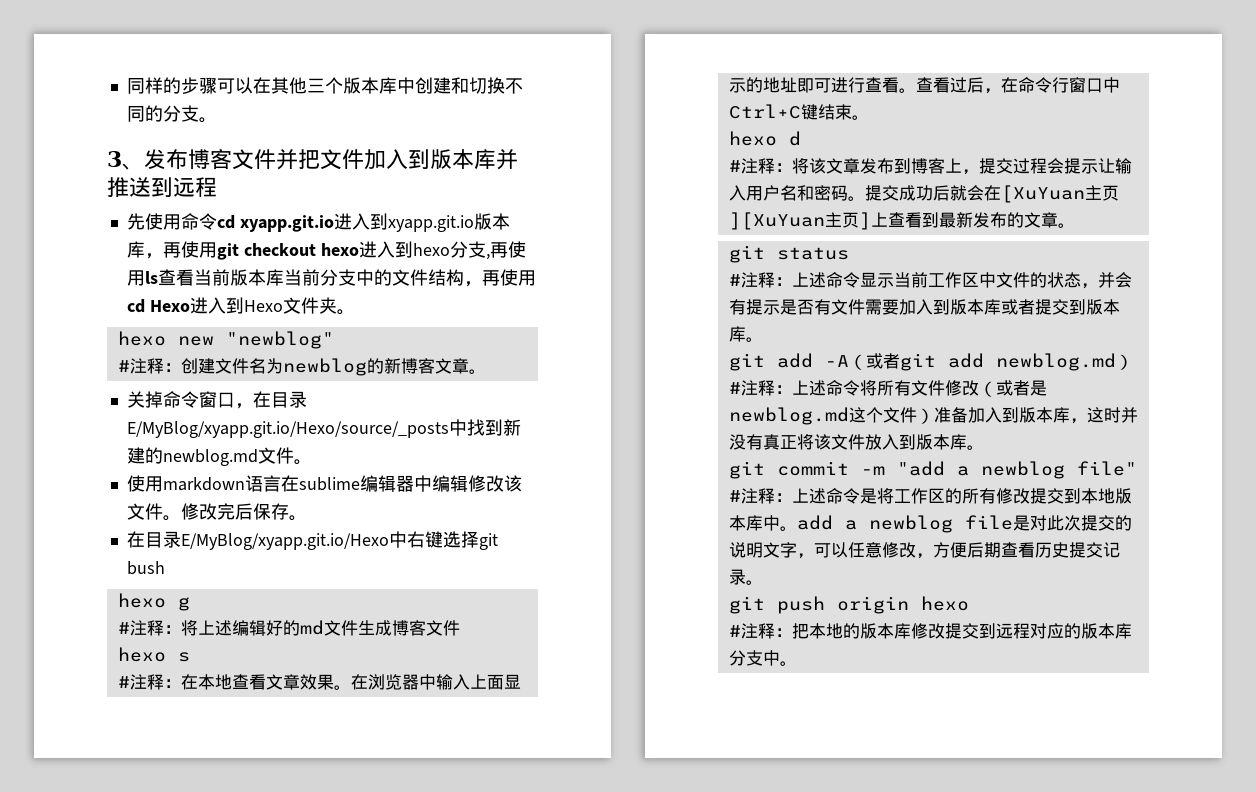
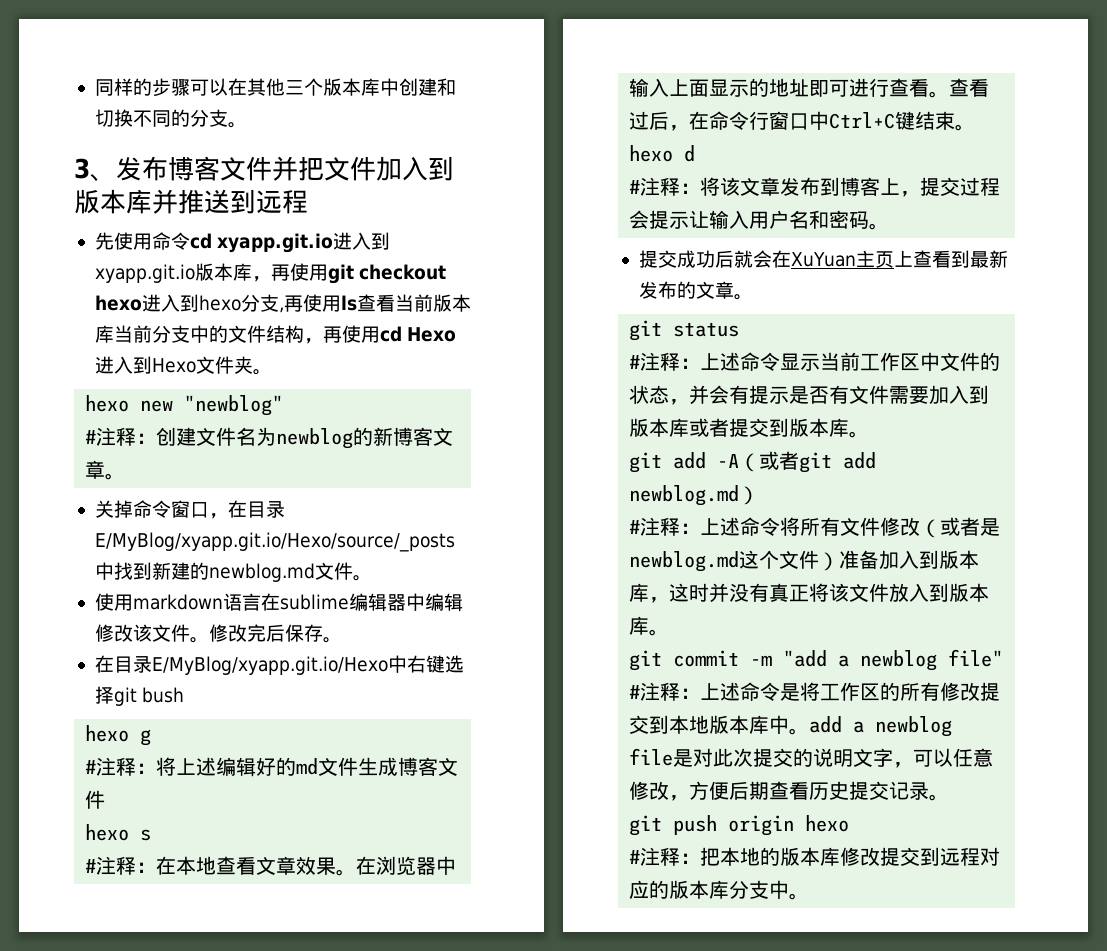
(865, 198) none -> (890, 226) //
[1000,185,1119,203] [728,212,871,230] [XuYuan主页][XuYuan主页] -> [790,250,894,268] XuYuan主页

